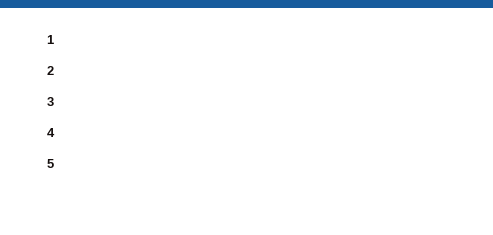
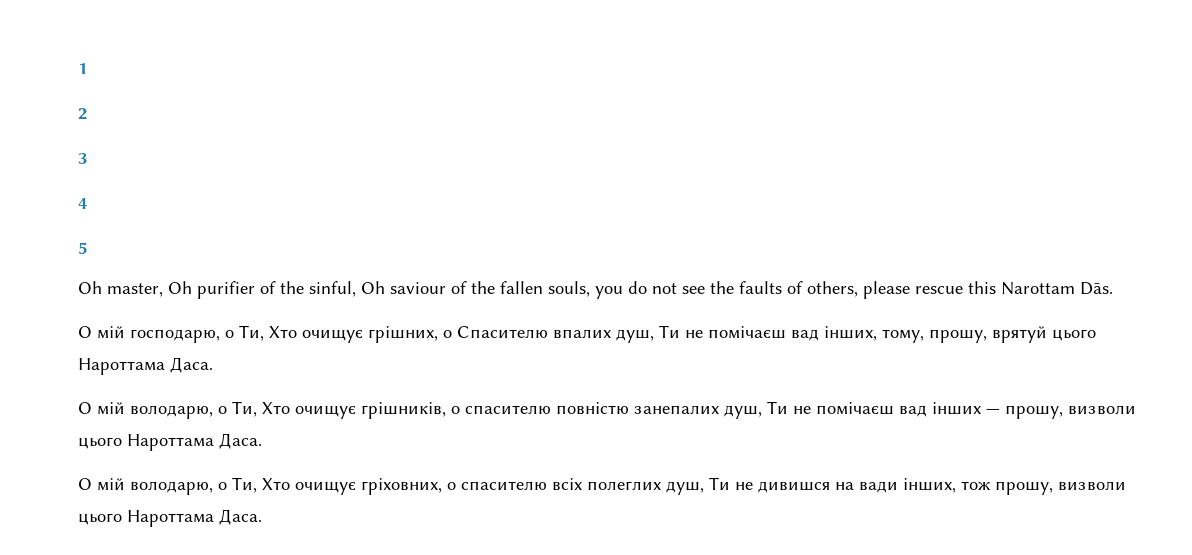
(54, 163) none -> [78,281,1113,299] [78,325,1096,343] [78,357,213,375] [78,401,1136,419] [78,433,262,451] [78,477,1126,495] [78,509,262,527] // Oh master, Oh purifier of the sinful, Oh saviour of the fallen souls, you do not see the faults of others, please rescue this Narottam Dās. // О мій господарю, о Ти, Хто очищує грішних, о Спасителю впалих душ, Ти не помічаєш вад інших, тому, прошу, врятуй цього Нароттама Даса. // О мій володарю, о Ти, Хто очищує грішників, о спасителю повністю занепалих душ, Ти не помічаєш вад інших — прошу, визволи цього Нароттама Даса. // О мій володарю, о Ти, Хто очищує гріховних, о спасителю всіх полеглих душ, Ти не дивишся на вади інших, тож прошу, визволи цього Нароттама Даса.

